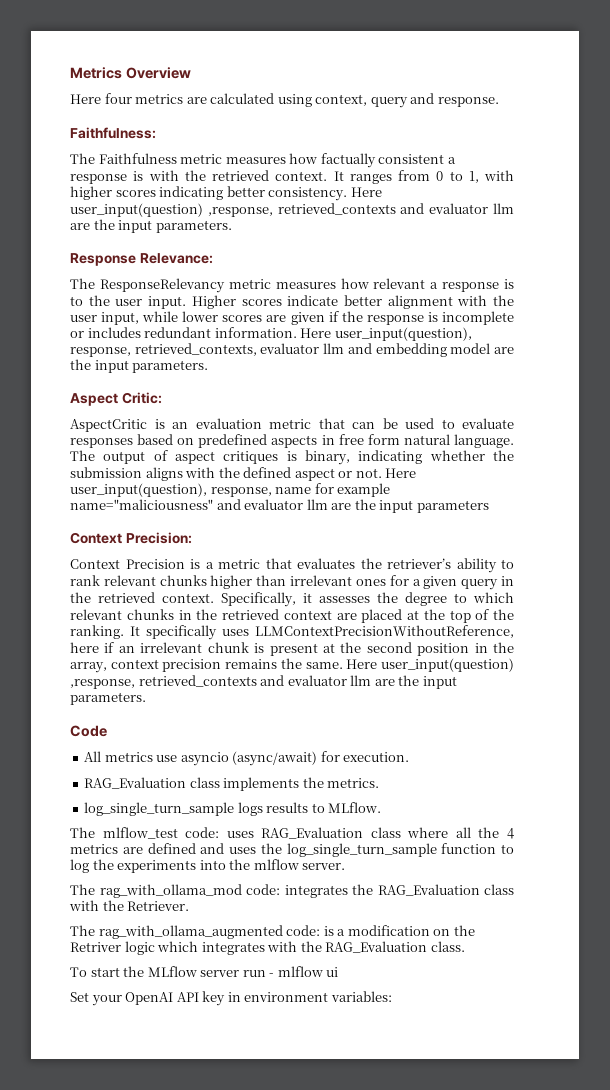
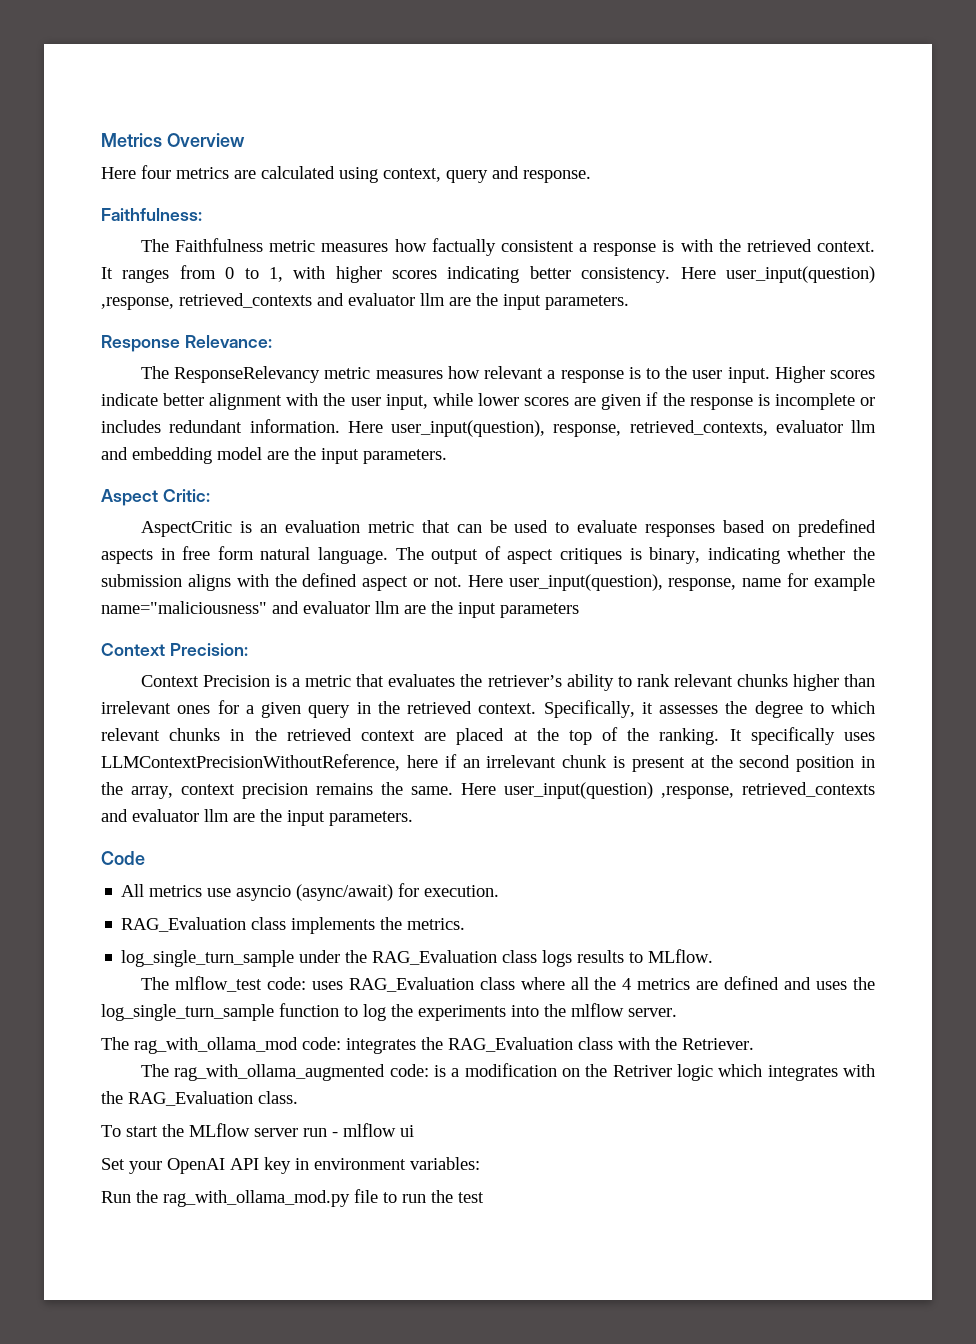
(235, 809) none -> [299,950,538,965] under the RAG_Evaluation class
(392, 996) none -> [101,1189,484,1207] // Run the rag_with_ollama_mod.py file to run the test

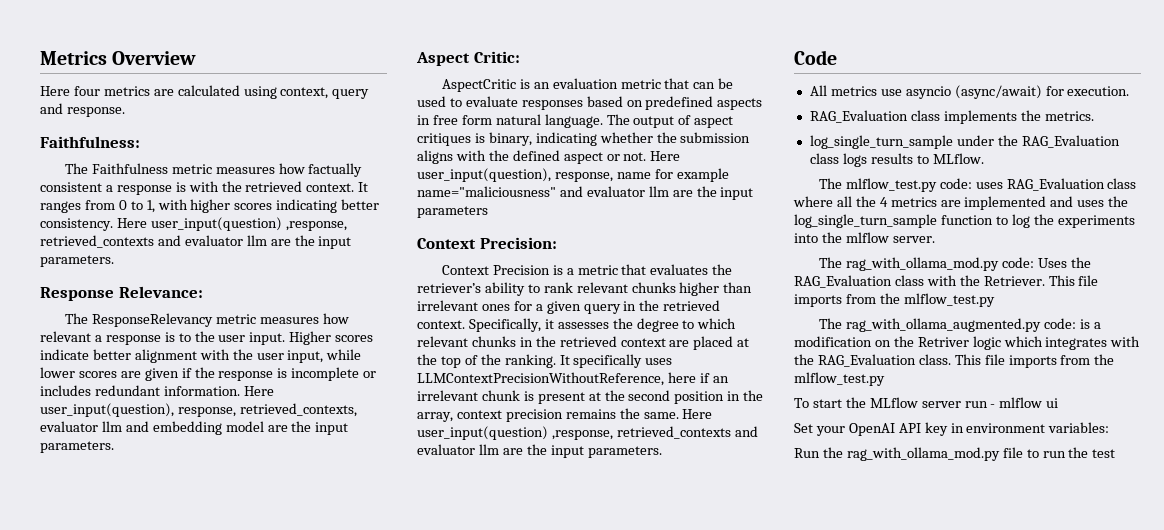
[174,976,262,992] mlflow_test -> [845,178,937,192] mlflow_test.py
[724,976,780,990] defined -> [964,196,1047,210] implemented
[134,1037,416,1054] rag_with_ollama_mod code: integrates -> [845,257,1067,271] rag_with_ollama_mod.py code: Uses
[141,1064,386,1081] // The rag_with_ollama_augmented -> [1048,275,1099,286] [794,293,995,307] [818,318,1041,332] This file imports from the mlflow_test.py // The rag_with_ollama_augmented.py
(298, 1097) none -> [954,354,1115,368] [794,372,885,386] This file imports from the mlflow_test.py

